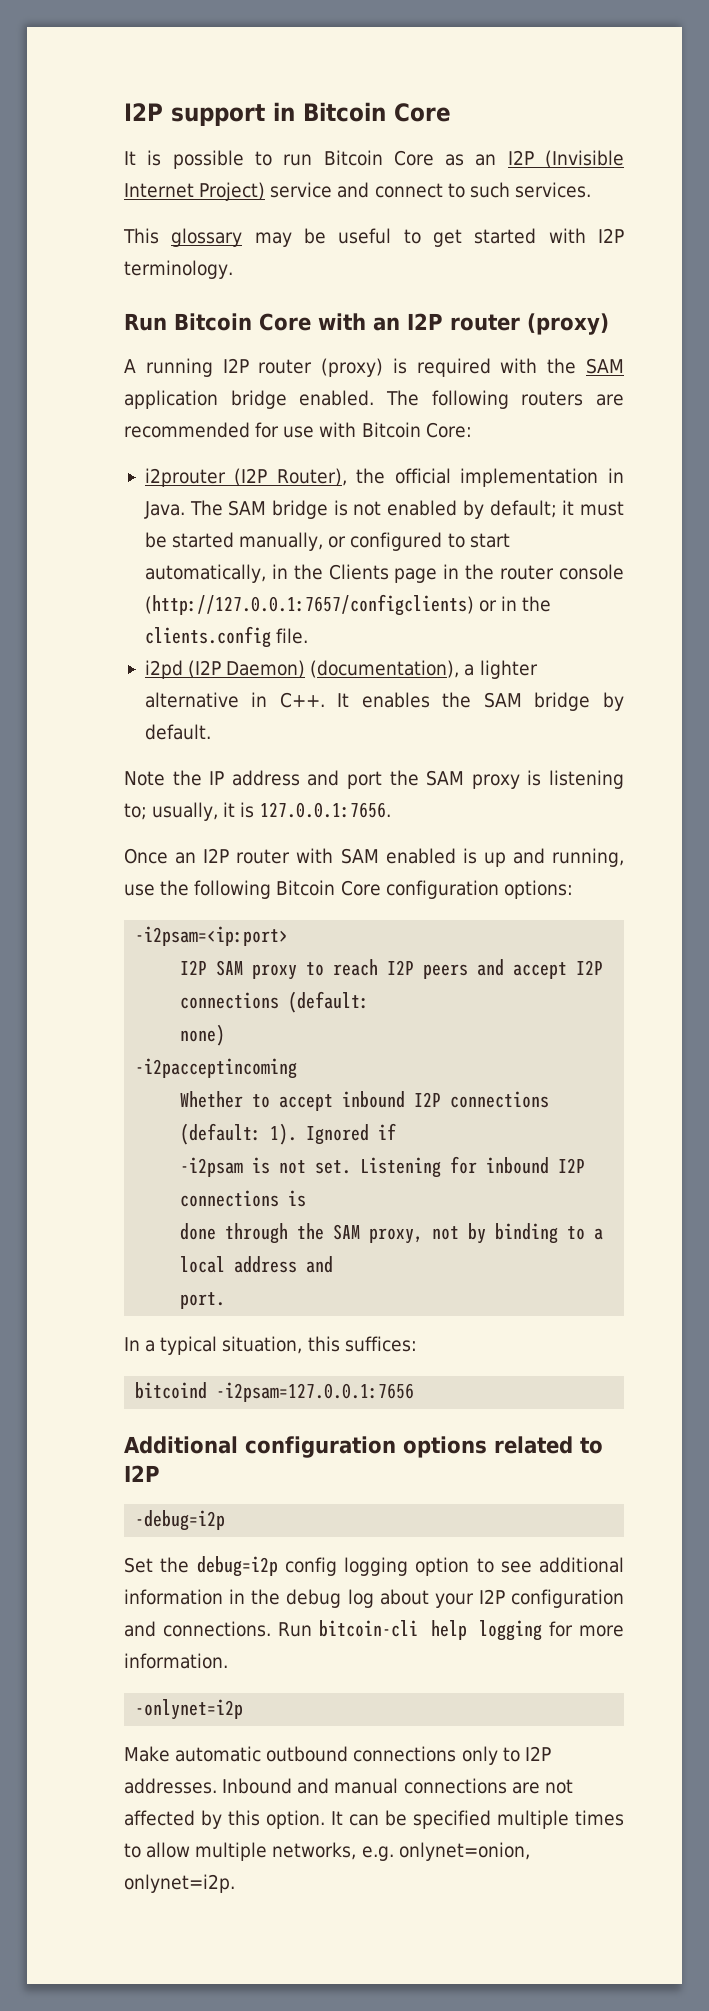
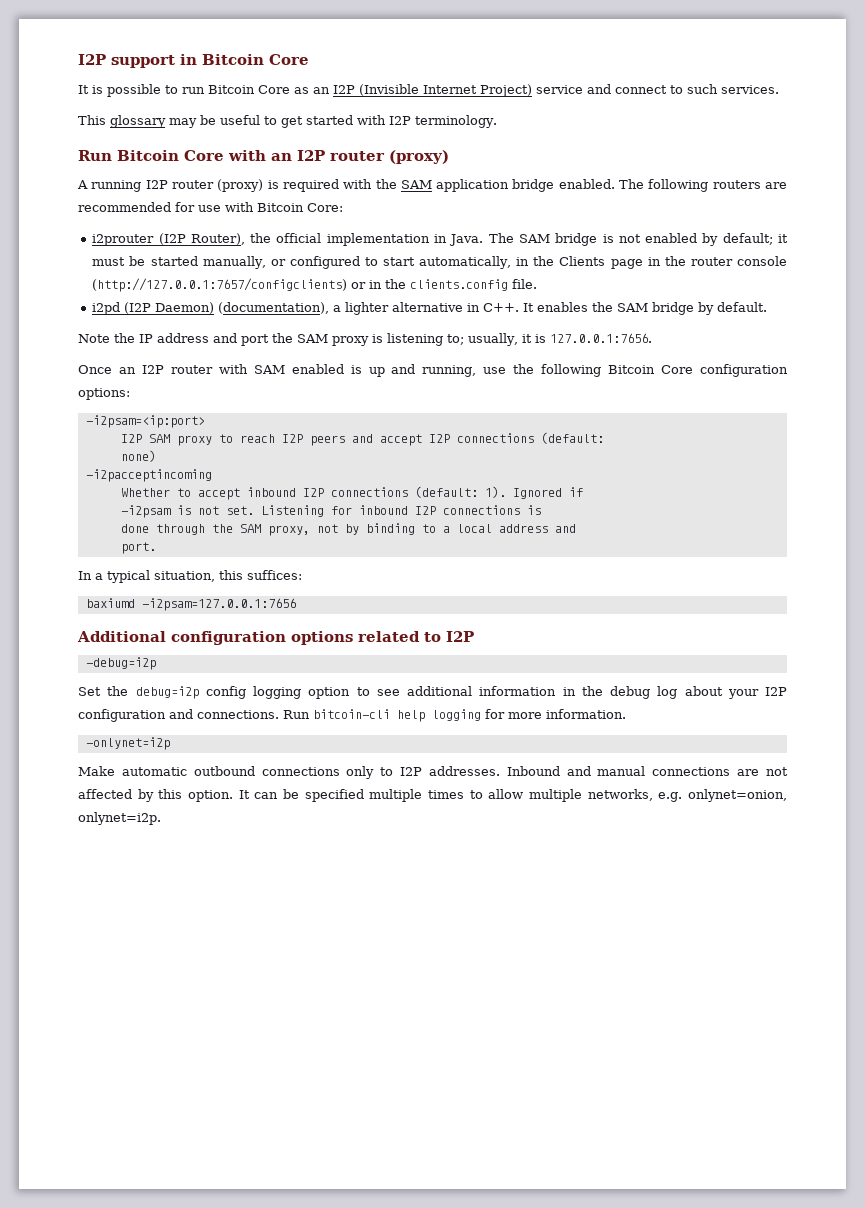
[135,1382,208,1399] bitcoind -> [85,598,135,608] baxiumd

